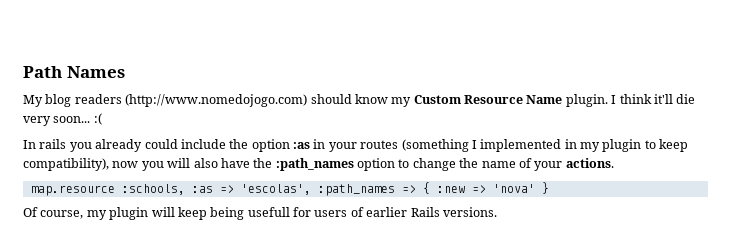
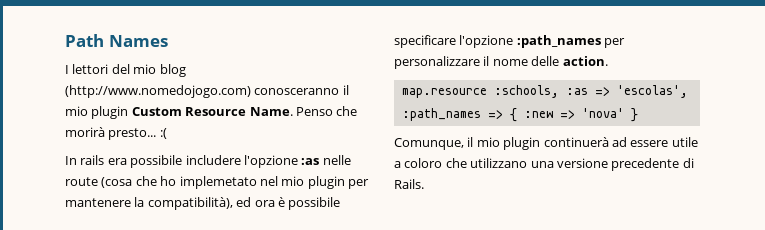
[23,94,696,107] [23,113,102,126] [23,139,689,152] [23,158,614,171] My blog readers (http://www.nomedojogo.com) should know my Custom Resource Name plugin. I think it'll die very soon... :( // In rails you already could include the option :as in your routes (something I implemented in my plugin to keep compatibility), now you will also have the :path_names option to change the name of your actions. -> [65,64,186,77] [65,85,349,98] [65,106,358,119] [65,127,167,140] [65,155,351,168] [65,176,369,189] [65,197,341,210] [394,35,626,48] [394,56,608,69] I lettori del mio blog (http://www.nomedojogo.com) conosceranno il mio plugin Custom Resource Name. Penso che morirà presto... :( // In rails era possibile includere l'opzione :as nelle route (cosa che ho implemetato nel mio plugin per mantenere la compatibilità), ed ora è possibile specificare l'opzione :path_names per personalizzare il nome delle action.
[23,207,497,220] Of course, my plugin will keep being usefull for users of earlier Rails versions. -> [394,137,698,150] [394,158,694,171] [394,179,424,189] Comunque, il mio plugin continuerà ad essere utile a coloro che utilizzano una versione precedente di Rails.

